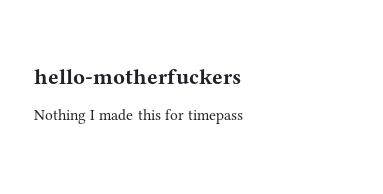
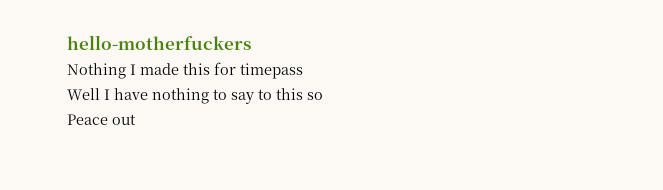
(243, 117) none -> [67,88,323,104] [67,114,136,125] // Well I have nothing to say to this so // Peace out

